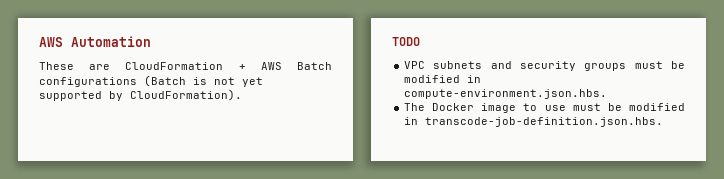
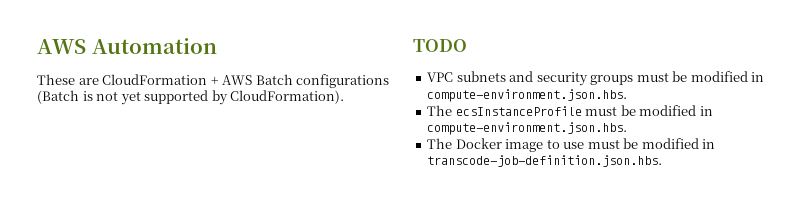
(608, 94) none -> [427,105,713,116] [427,122,628,135] // The ecsInstanceProfile must be modified in compute-environment.json.hbs.

